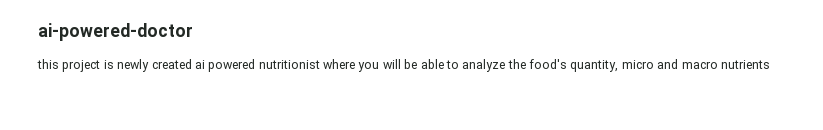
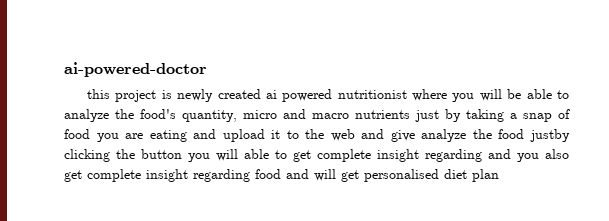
(770, 64) none -> [415,109,570,122] [64,129,571,142] [64,149,569,162] [64,169,499,182] just by taking a snap of food you are eating and upload it to the web and give analyze the food justby clicking the button you will able to get complete insight regarding and you also get complete insight regarding food and will get personalised diet plan

